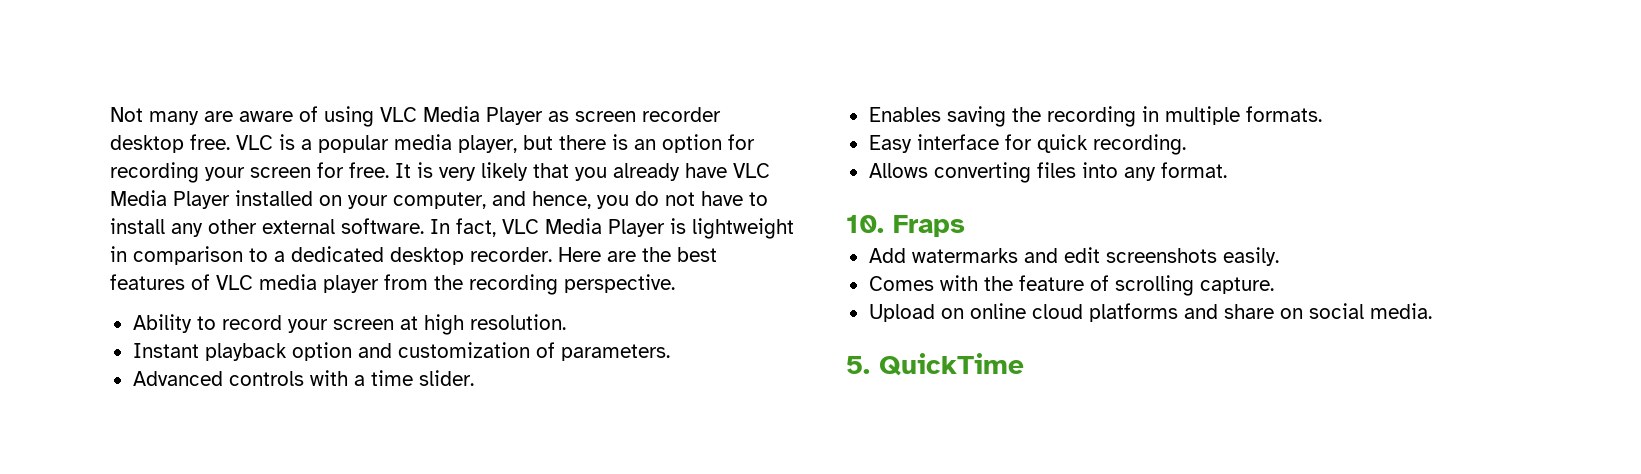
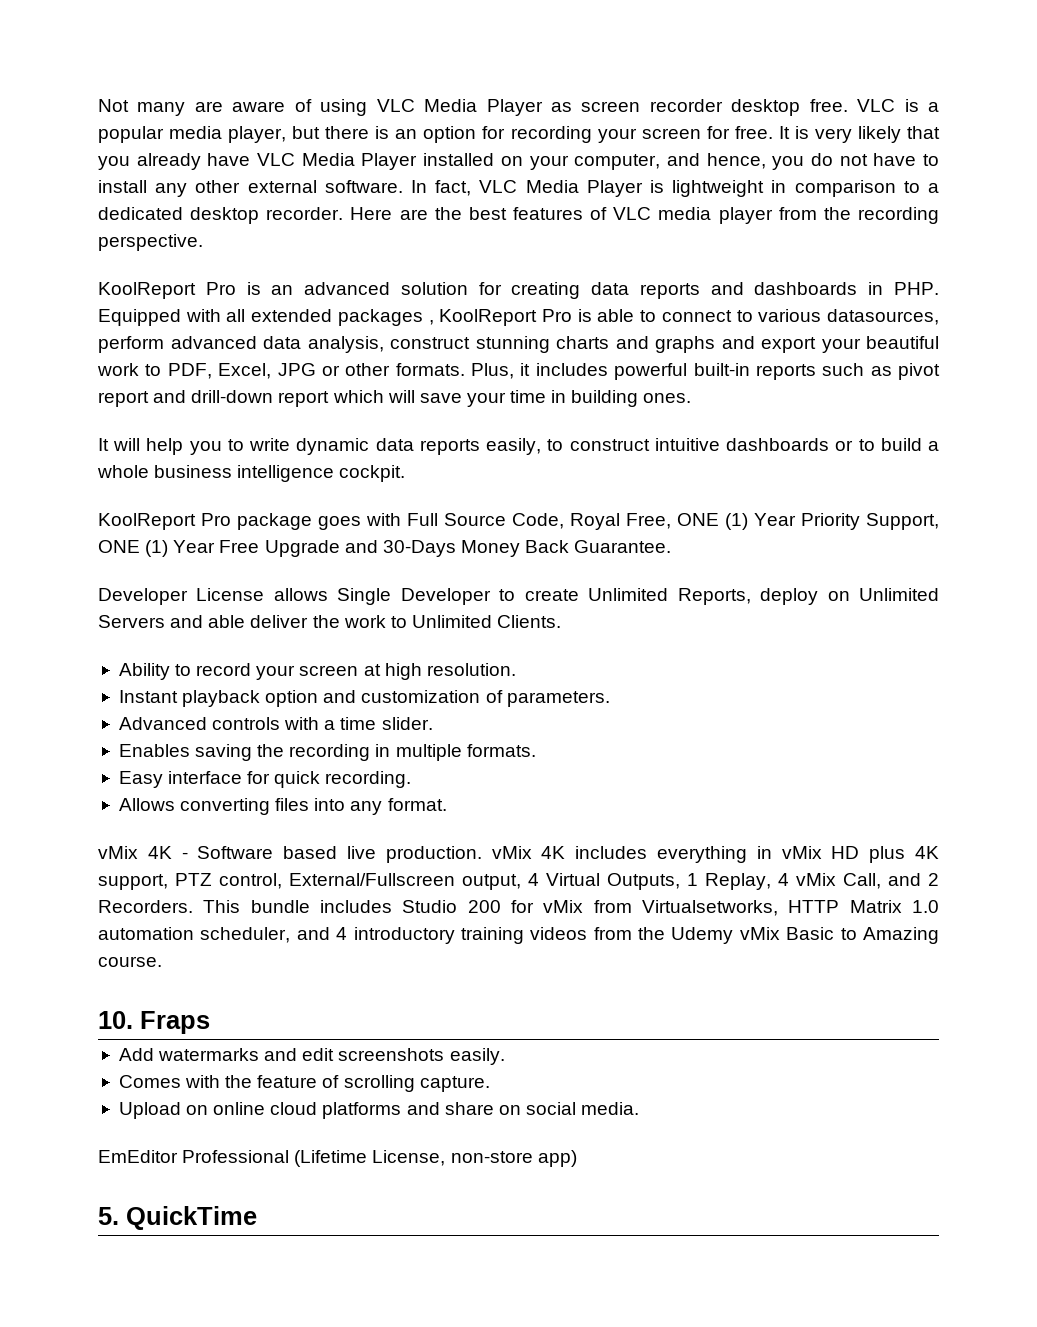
(675, 283) none -> [98,282,939,299] [98,309,939,326] [98,336,939,353] [97,363,940,380] [98,390,692,407] [98,438,940,455] [97,465,406,482] [98,513,939,530] [98,540,672,557] [98,588,940,605] [98,615,562,628] // KoolReport Pro is an advanced solution for creating data reports and dashboards in PHP. Equipped with all extended packages , KoolReport Pro is able to connect to various datasources, perform advanced data analysis, construct stunning charts and graphs and export your beautiful work to PDF, Excel, JPG or other formats. Plus, it includes powerful built-in reports such as pivot report and drill-down report which will save your time in building ones. // It will help you to write dynamic data reports easily, to construct intuitive dashboards or to build a whole business intelligence cockpit. // KoolReport Pro package goes with Full Source Code, Royal Free, ONE (1) Year Priority Support, ONE (1) Year Free Upgrade and 30-Days Money Back Guarantee. // Developer License allows Single Developer to create Unlimited Reports, deploy on Unlimited Servers and able deliver the work to Unlimited Clients.
(1227, 170) none -> [98,846,939,863] [98,873,939,890] [98,900,939,916] [98,927,939,944] [98,956,162,967] // vMix 4K - Software based live production. vMix 4K includes everything in vMix HD plus 4K support, PTZ control, External/Fullscreen output, 4 Virtual Outputs, 1 Replay, 4 vMix Call, and 2 Recorders. This bundle includes Studio 200 for vMix from Virtualsetworks, HTTP Matrix 1.0 automation scheduler, and 4 introductory training videos from the Udemy vMix Basic to Amazing course.
(1432, 311) none -> [98,1150,577,1167] // EmEditor Professional (Lifetime License, non-store app)

